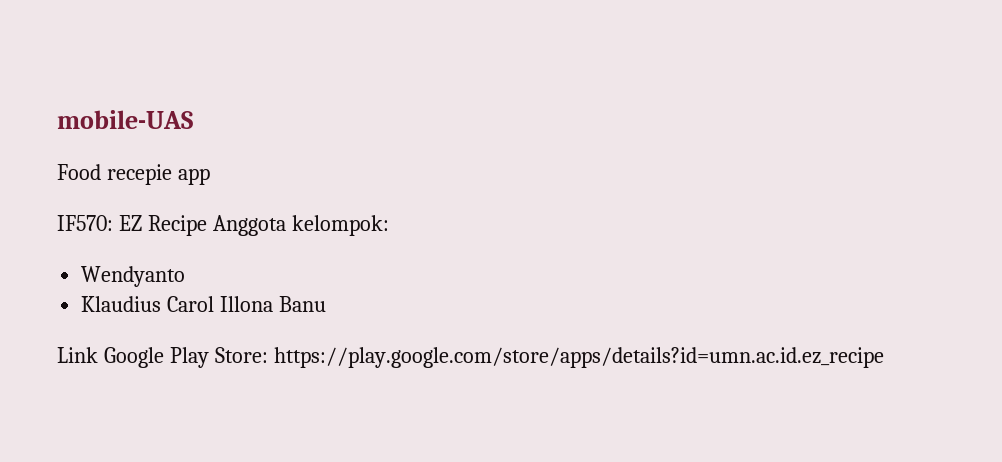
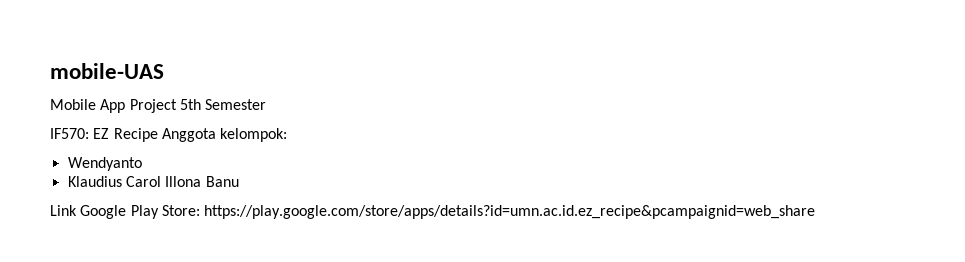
[57,164,210,185] Food recepie app -> [50,99,267,113] Mobile App Project 5th Semester
[273,347,884,368] https://play.google.com/store/apps/details?id=umn.ac.id.ez_recipe -> [204,205,816,219] https://play.google.com/store/apps/details?id=umn.ac.id.ez_recipe&pcampaignid=web_share

